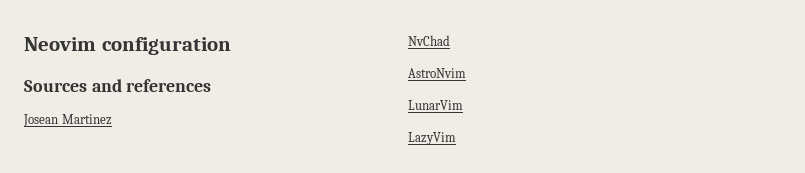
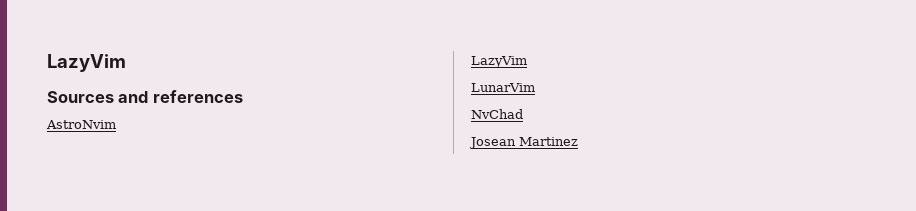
[24,37,231,55] Neovim configuration -> [47,54,126,72] LazyVim
[23,114,112,127] [408,35,450,46] [408,68,466,78] [408,100,463,110] [408,132,456,145] Josean Martinez // NvChad // AstroNvim // LunarVim // LazyVim -> [46,120,116,129] [471,56,527,68] [471,83,535,92] [471,109,523,119] [469,137,578,149] AstroNvim // LazyVim // LunarVim // NvChad // Josean Martinez

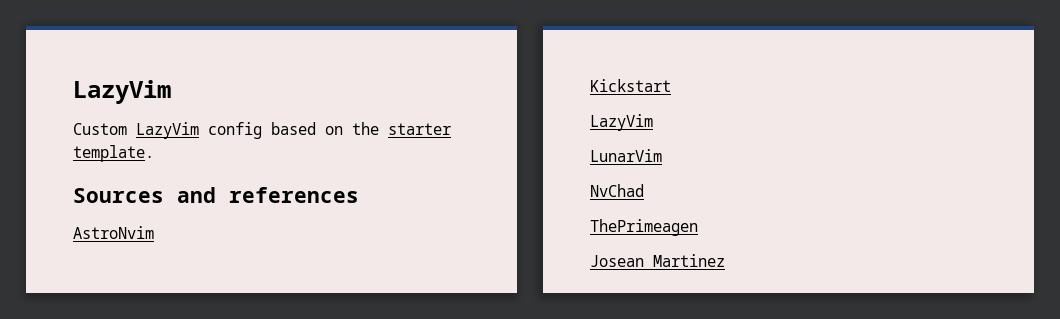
[47,54,126,72] LazyVim -> [73,80,171,104] [73,122,451,139] [73,145,154,162] LazyVim // Custom LazyVim config based on the starter template.
(116, 124) none -> [590,79,671,92] // Kickstart
(523, 114) none -> [590,219,698,236] // ThePrimeagen

